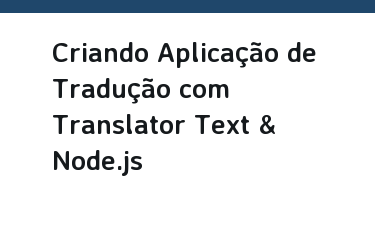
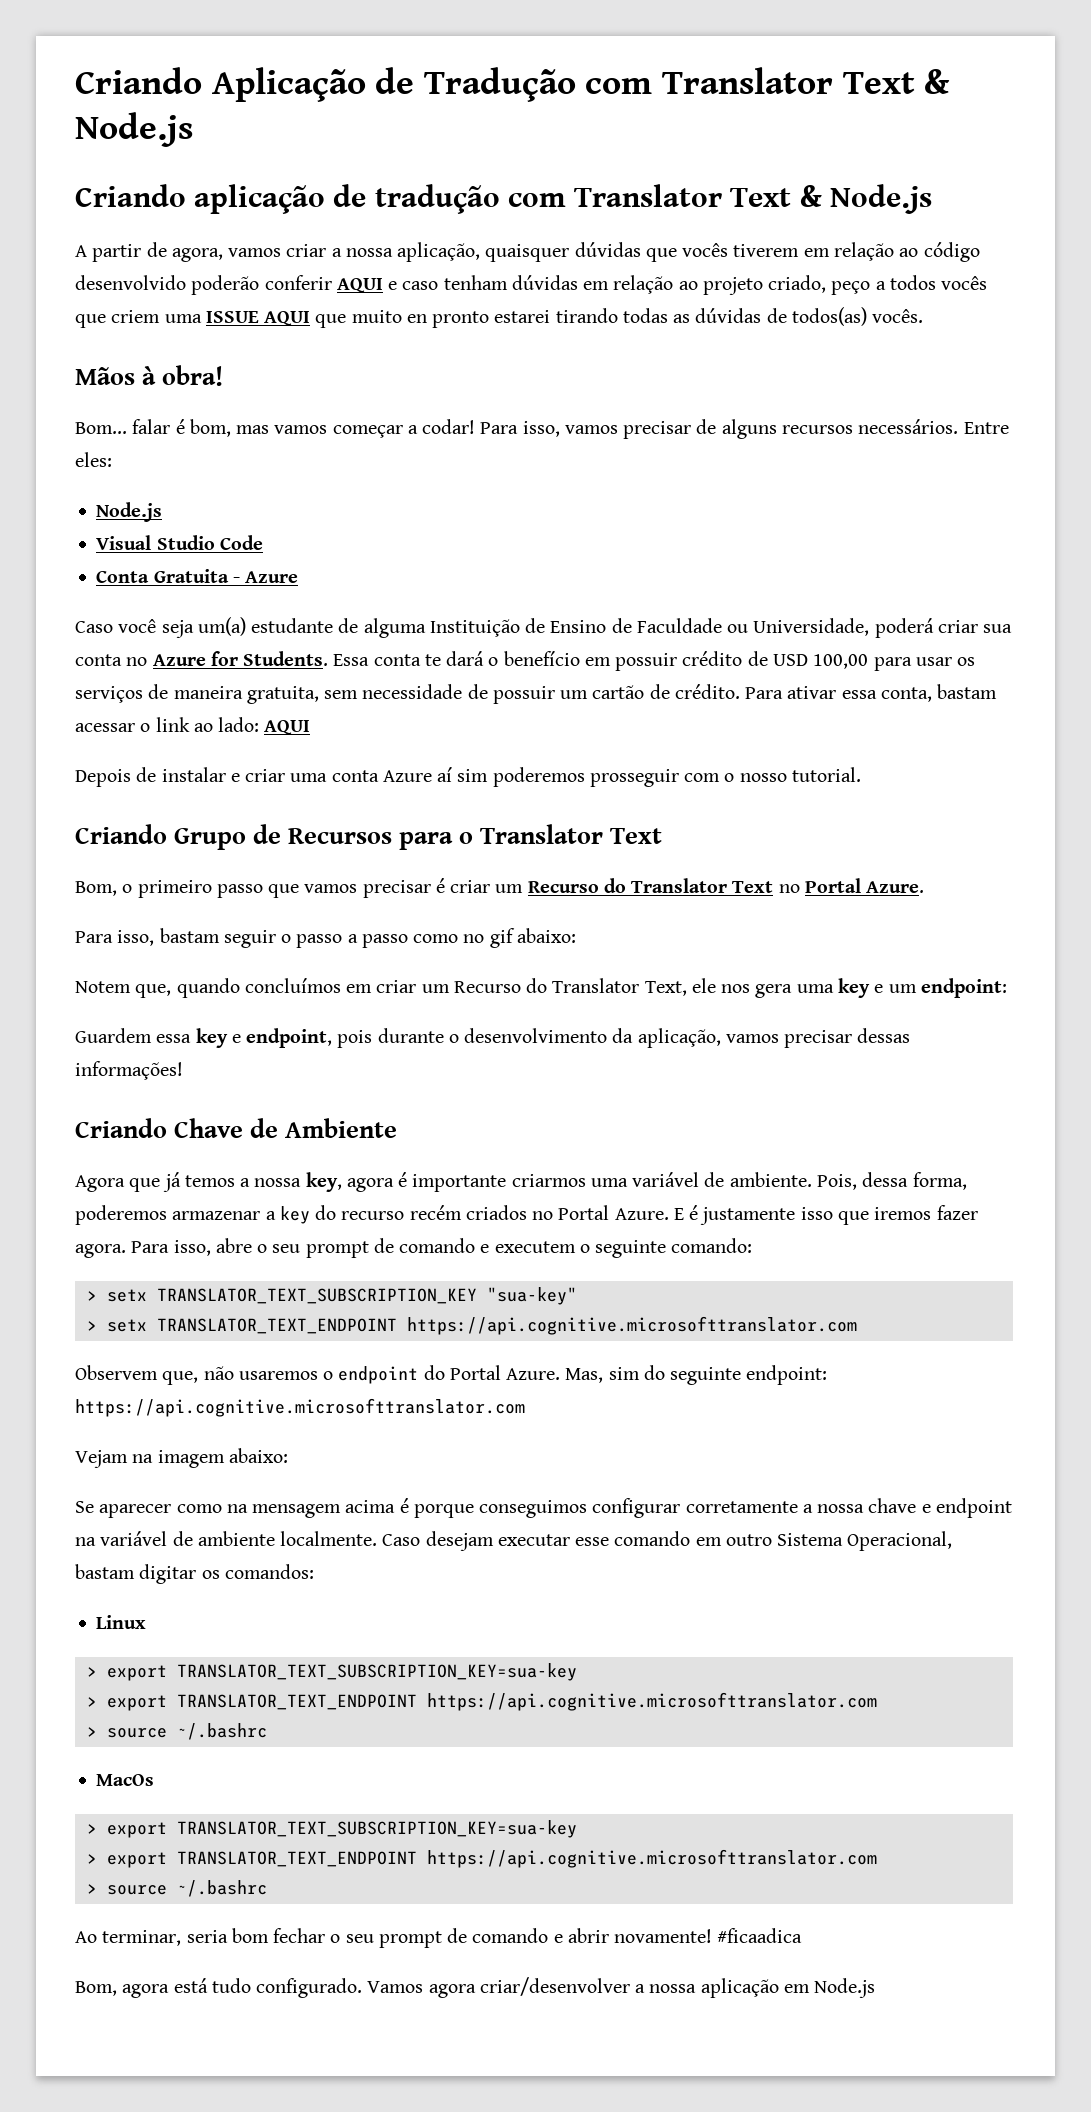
(143, 163) none -> [75,184,932,214] [75,242,980,262] [75,275,988,295] [75,307,924,328] [75,365,224,386] [75,419,1009,439] [75,452,112,467] [96,502,163,522] [96,535,263,550] [96,569,299,583] [75,617,1013,638] [75,651,976,671] [75,684,998,704] [75,717,311,735] [75,767,861,787] [75,824,663,850] [75,878,925,898] [75,928,576,948] [75,978,1007,998] [75,1028,911,1048] [75,1061,183,1080] [75,1118,398,1138] [75,1172,967,1192] [75,1205,978,1225] [75,1238,753,1258] [86,1287,577,1305] [86,1316,857,1335] [75,1365,828,1385] [75,1398,525,1417] [75,1448,288,1468] [75,1498,1012,1518] [75,1531,953,1551] [75,1564,314,1584] [96,1615,147,1629] [86,1663,577,1681] [86,1692,877,1711] [86,1723,267,1740] [96,1774,155,1786] [86,1820,577,1838] [86,1849,877,1868] [86,1880,267,1897] [75,1928,803,1948] [75,1977,876,1998] // Criando aplicação de tradução com Translator Text & Node.js // A partir de agora, vamos criar a nossa aplicação, quaisquer dúvidas que vocês tiverem em relação ao código desenvolvido poderão conferir AQUI e caso tenham dúvidas em relação ao projeto criado, peço a todos vocês que criem uma ISSUE AQUI que muito en pronto estarei tirando todas as dúvidas de todos(as) vocês. // Mãos à obra! // Bom... falar é bom, mas vamos começar a codar! Para isso, vamos precisar de alguns recursos necessários. Entre eles: // Node.js // Visual Studio Code // Conta Gratuita - Azure // Caso você seja um(a) estudante de alguma Instituição de Ensino de Faculdade ou Universidade, poderá criar sua conta no Azure for Students. Essa conta te dará o benefício em possuir crédito de USD 100,00 para usar os serviços de maneira gratuita, sem necessidade de possuir um cartão de crédito. Para ativar essa conta, bastam acessar o link ao lado: AQUI // Depois de instalar e criar uma conta Azure aí sim poderemos prosseguir com o nosso tutorial. // Criando Grupo de Recursos para o Translator Text // Bom, o primeiro passo que vamos precisar é criar um Recurso do Translator Text no Portal Azure. // Para isso, bastam seguir o passo a passo como no gif abaixo: // Notem que, quando concluímos em criar um Recurso do Translator Text, ele nos gera uma key e um endpoint: // Guardem essa key e endpoint, pois durante o desenvolvimento da aplicação, vamos precisar dessas informações! // Criando Chave de Ambiente // Agora que já temos a nossa key, agora é importante criarmos uma variável de ambiente. Pois, dessa forma, poderemos armazenar a key do recurso recém criados no Portal Azure. E é justamente isso que iremos fazer agora. Para isso, abre o seu prompt de comando e executem o seguinte comando: // > setx TRANSLATOR_TEXT_SUBSCRIPTION_KEY "sua-key" // > setx TRANSLATOR_TEXT_ENDPOINT https://api.cognitive.microsofttranslator.com // Observem que, não usaremos o endpoint do Portal Azure. Mas, sim do seguinte endpoint: https://api.cognitive.microsofttranslator.com // Vejam na imagem abaixo: // Se aparecer como na mensagem acima é porque conseguimos configurar corretamente a nossa chave e endpoint na variável de ambiente localmente. Caso desejam executar esse comando em outro Sistema Operacional, bastam digitar os comandos: // Linux // > export TRANSLATOR_TEXT_SUBSCRIPTION_KEY=sua-key // > export TRANSLATOR_TEXT_ENDPOINT https://api.cognitive.microsofttranslator.com // > source ~/.bashrc // MacOs // > export TRANSLATOR_TEXT_SUBSCRIPTION_KEY=sua-key // > export TRANSLATOR_TEXT_ENDPOINT https://api.cognitive.microsofttranslator.com // > source ~/.bashrc // Ao terminar, seria bom fechar o seu prompt de comando e abrir novamente! #ficaadica // Bom, agora está tudo configurado. Vamos agora criar/desenvolver a nossa aplicação em Node.js

